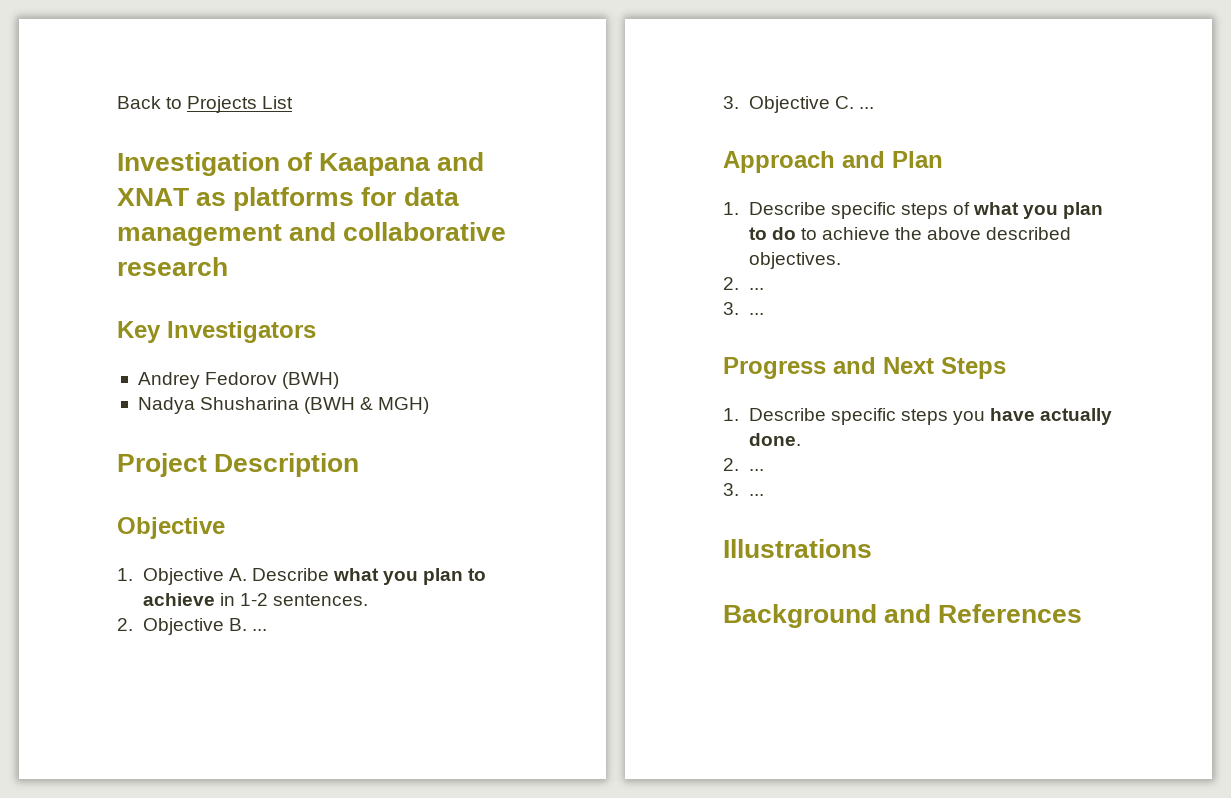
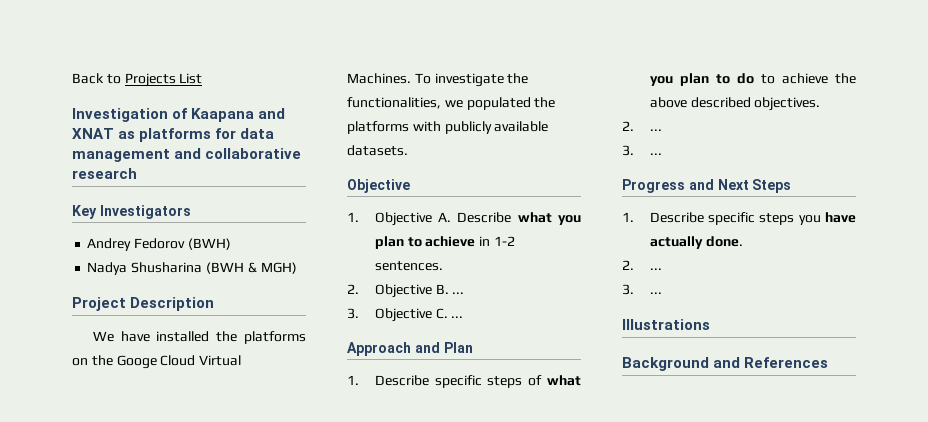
(360, 465) none -> [92,331,306,344] [72,355,242,369] [347,73,529,87] [347,97,556,110] [347,121,549,134] [347,145,408,156] // We have installed the platforms on the Googe Cloud Virtual Machines. To investigate the functionalities, we populated the platforms with publicly available datasets.

